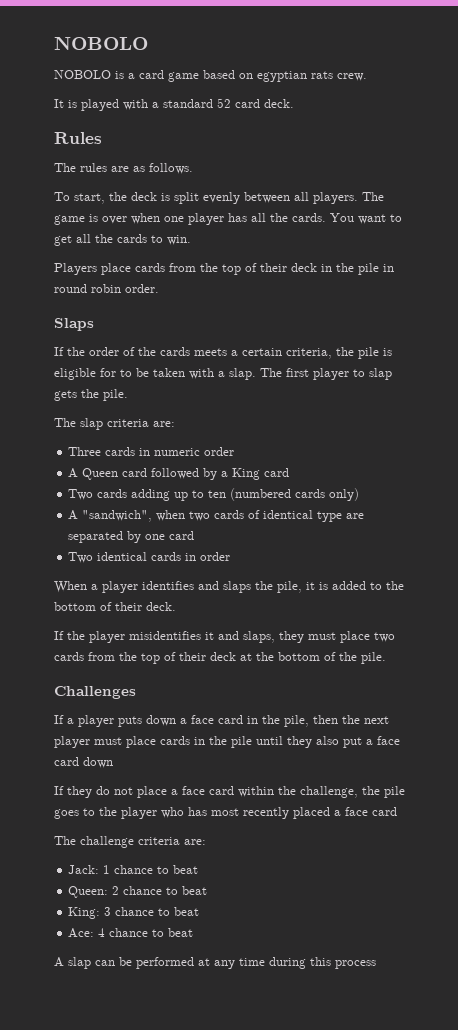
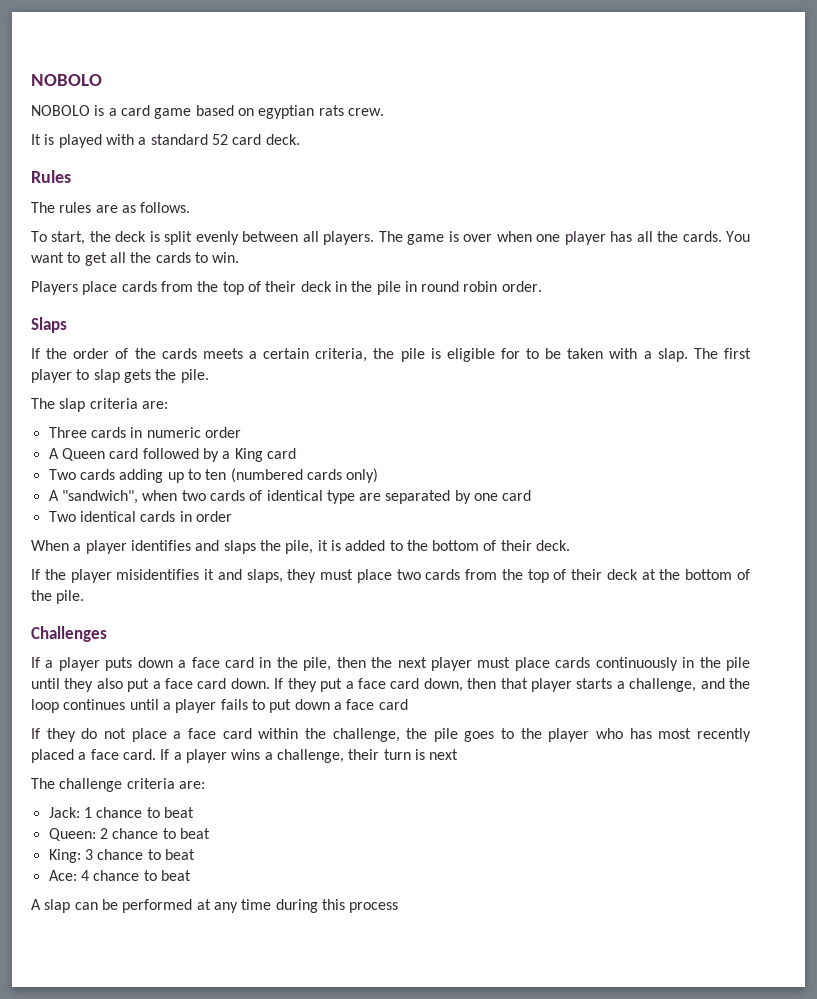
(190, 740) none -> [595,657,678,671] continuously
[83,757,113,768] down -> [230,678,751,692] [31,699,408,713] down. If they put a face card down, then that player starts a challenge, and the loop continues until a player fails to put down a face card
[372,807,397,816] card -> [122,749,459,763] card. If a player wins a challenge, their turn is next

